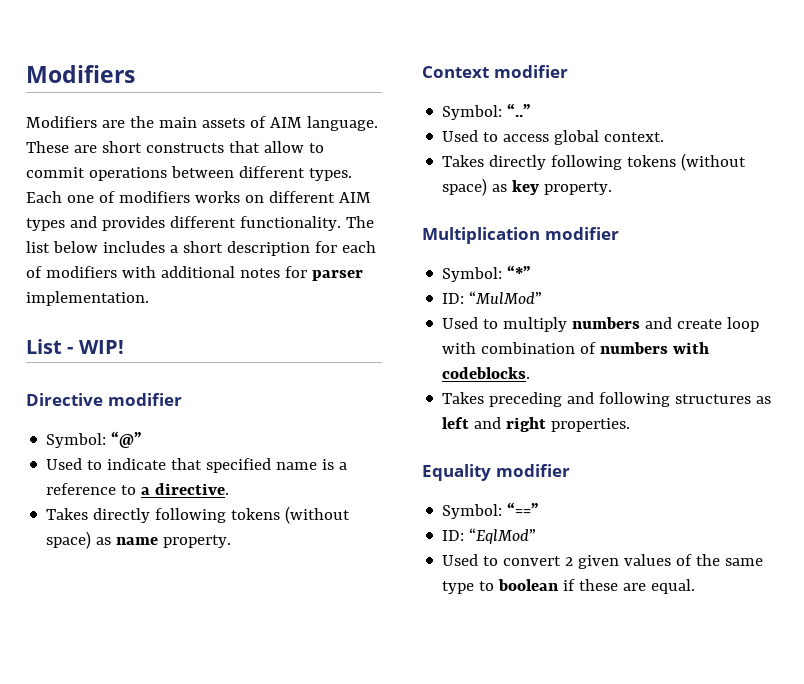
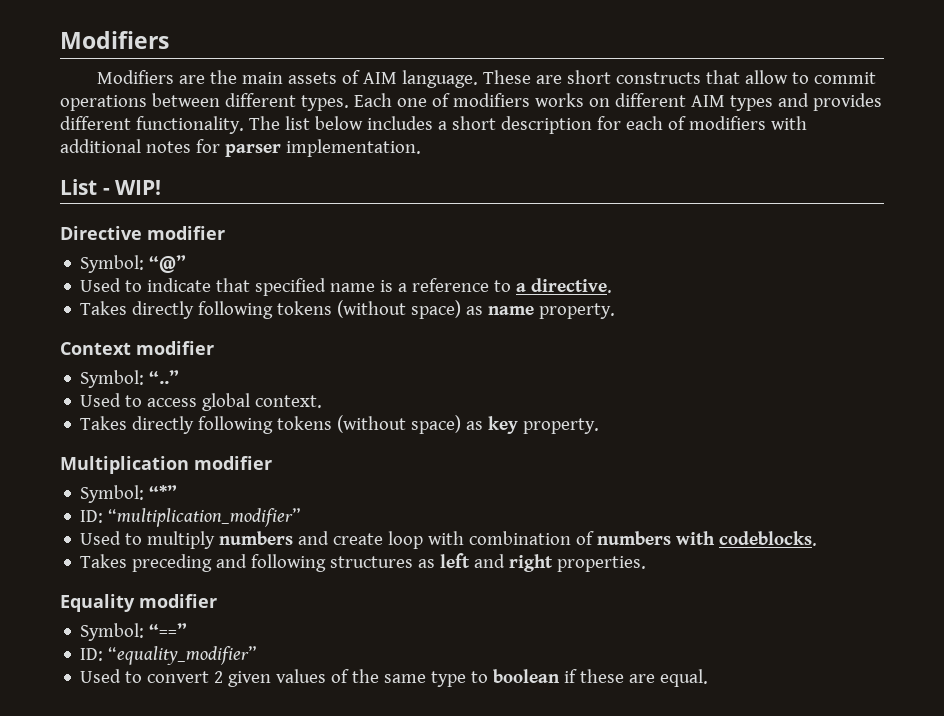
[469,291,543,304] “MulMod” -> [108,508,302,527] “multiplication_modifier”
[469,528,537,544] “EqlMod” -> [108,646,258,665] “equality_modifier”

